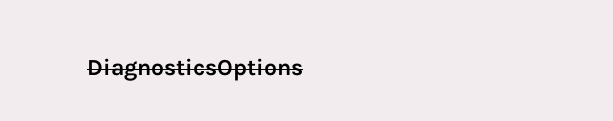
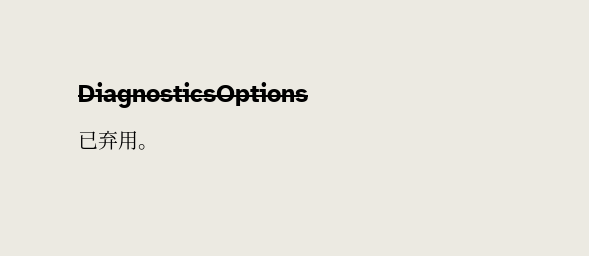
(303, 69) none -> [78,130,158,150] // 已弃用。

